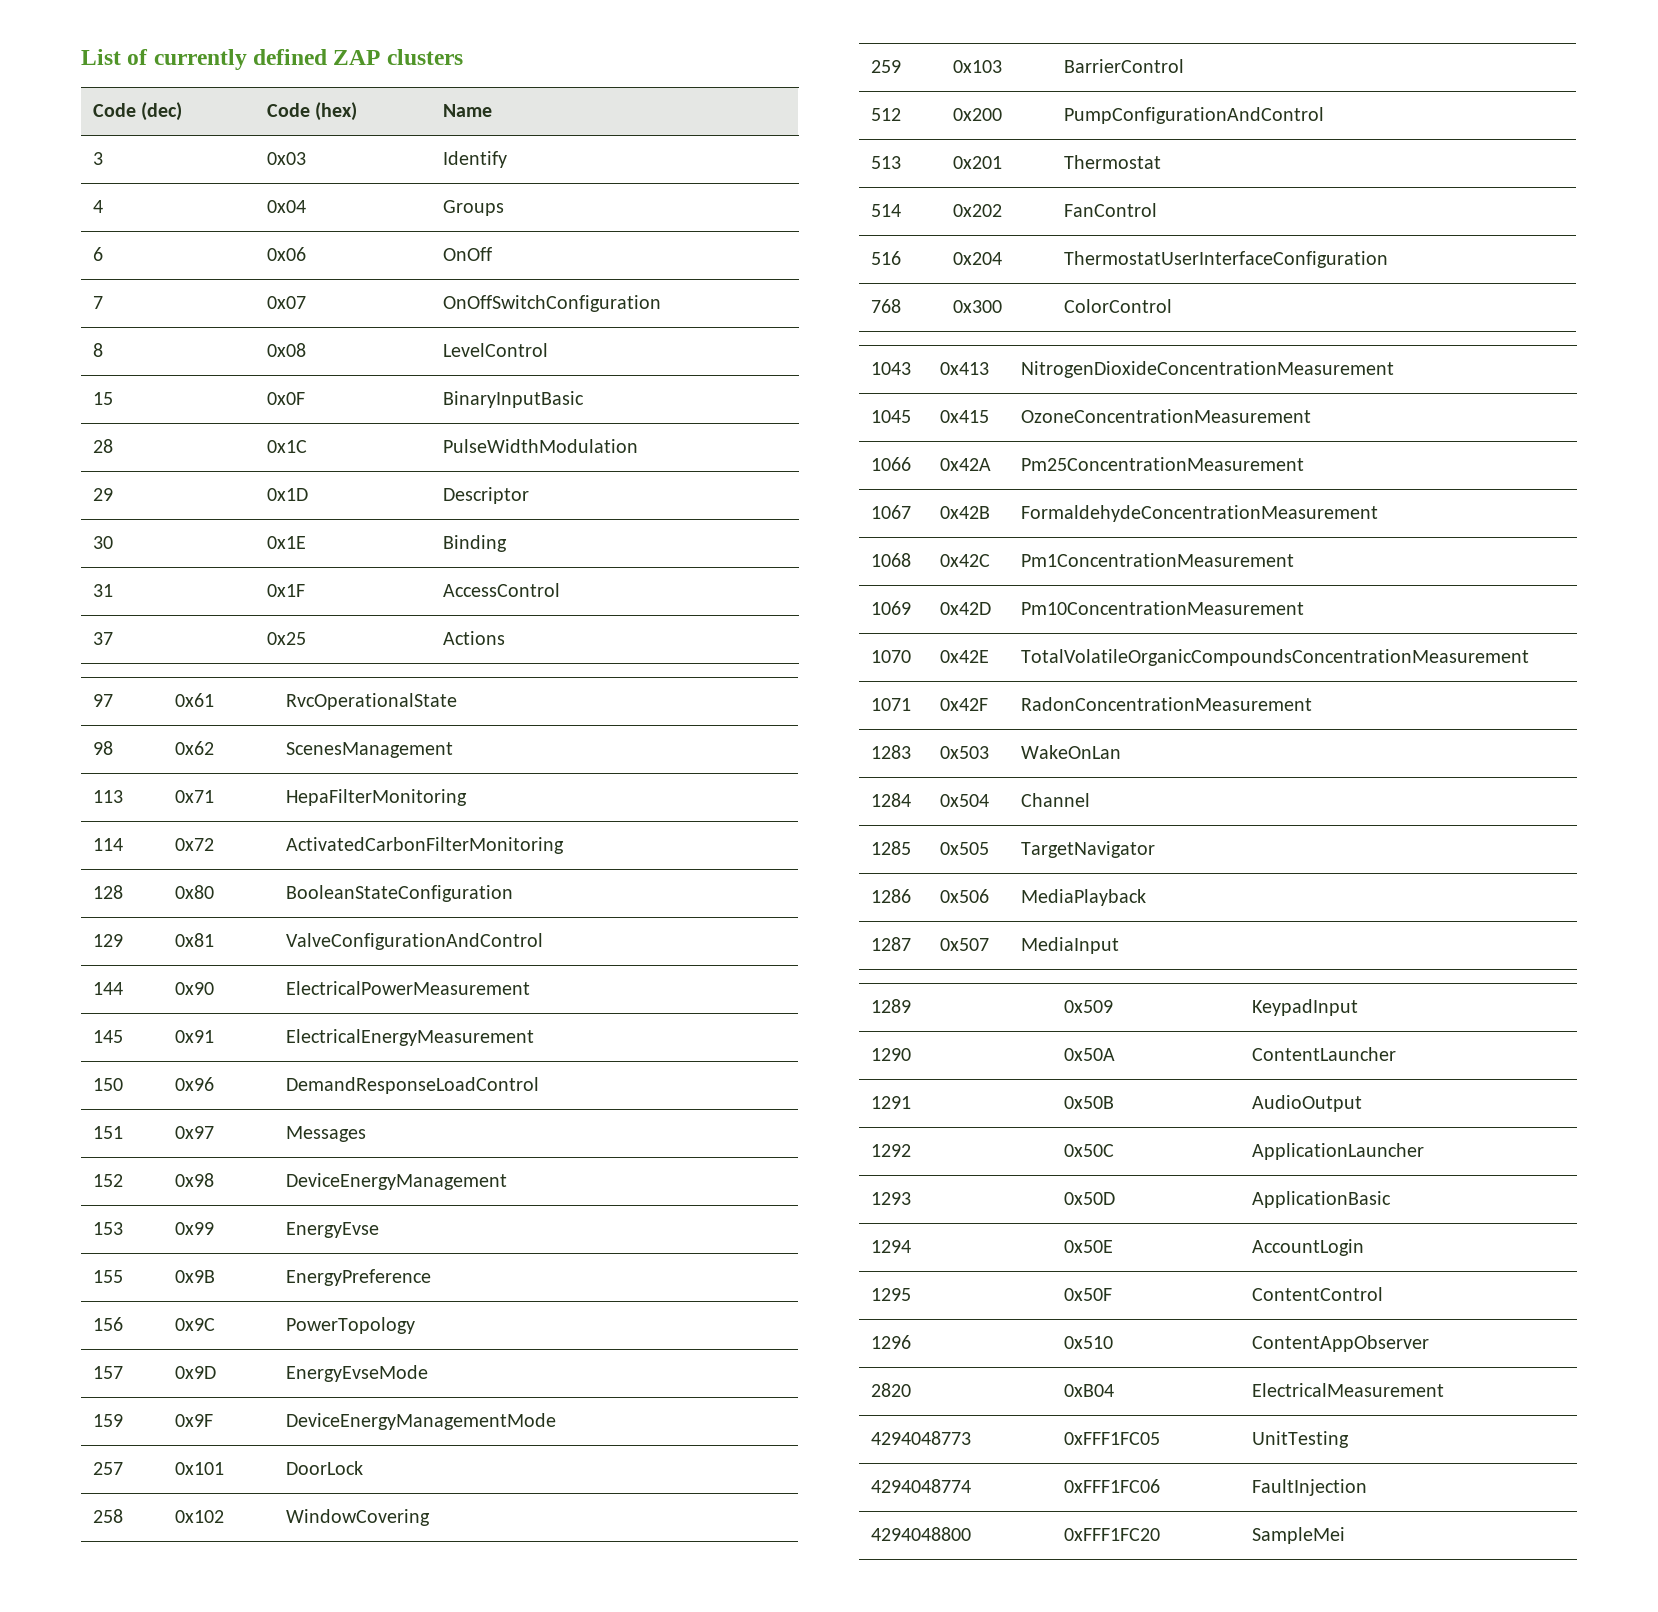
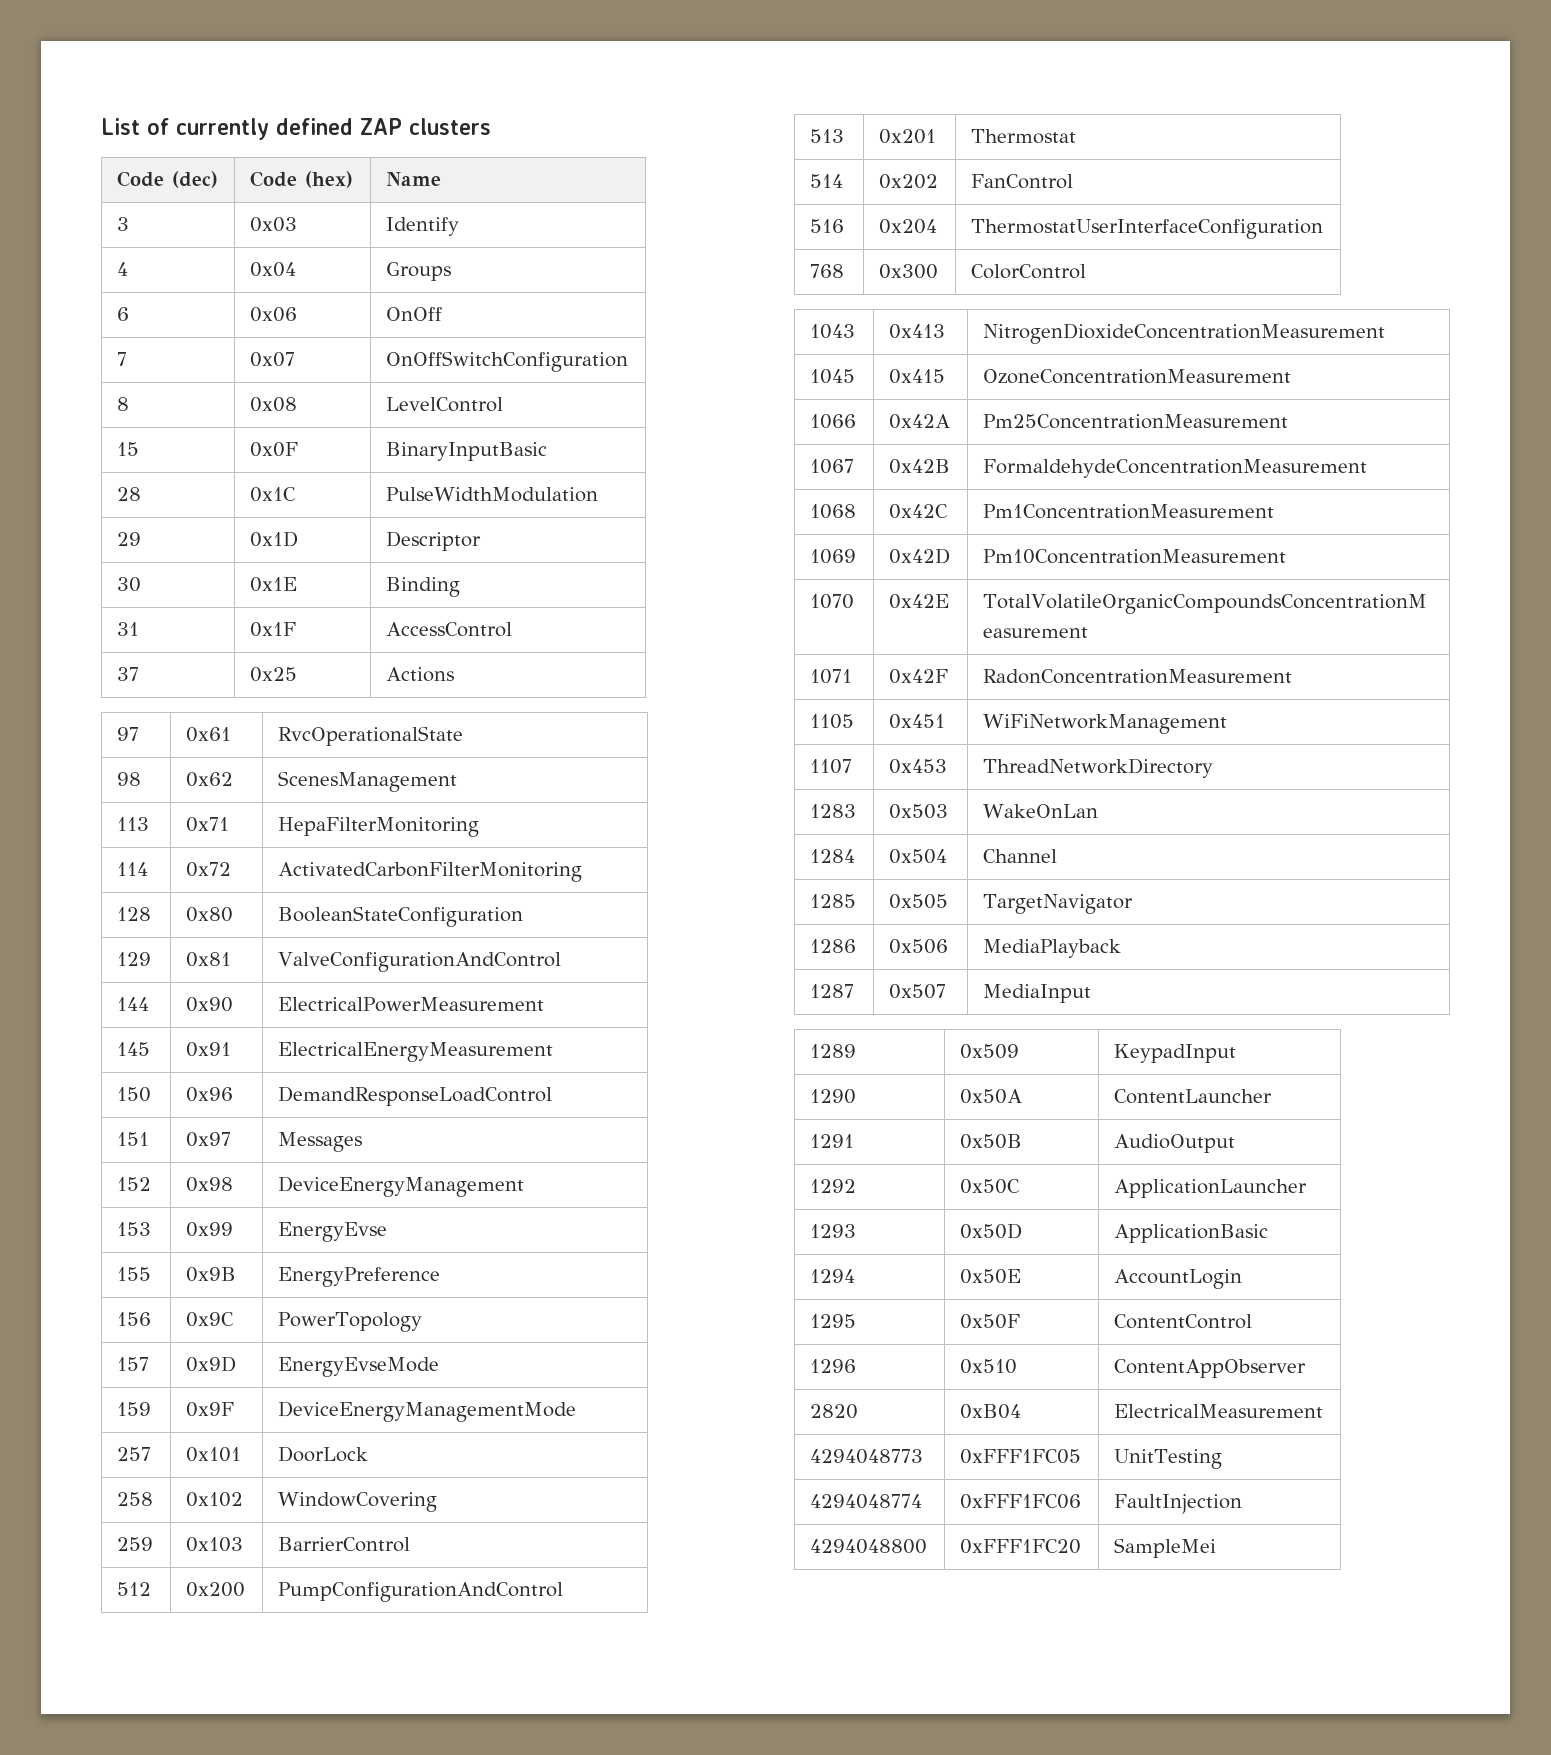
(1313, 704) none -> [810,714,855,729] [889,714,946,729] [983,714,1228,734] [810,759,853,774] [889,759,948,774] [983,758,1214,778] // 1105 | 0x451 | WiFiNetworkManagement // 1107 | 0x453 | ThreadNetworkDirectory

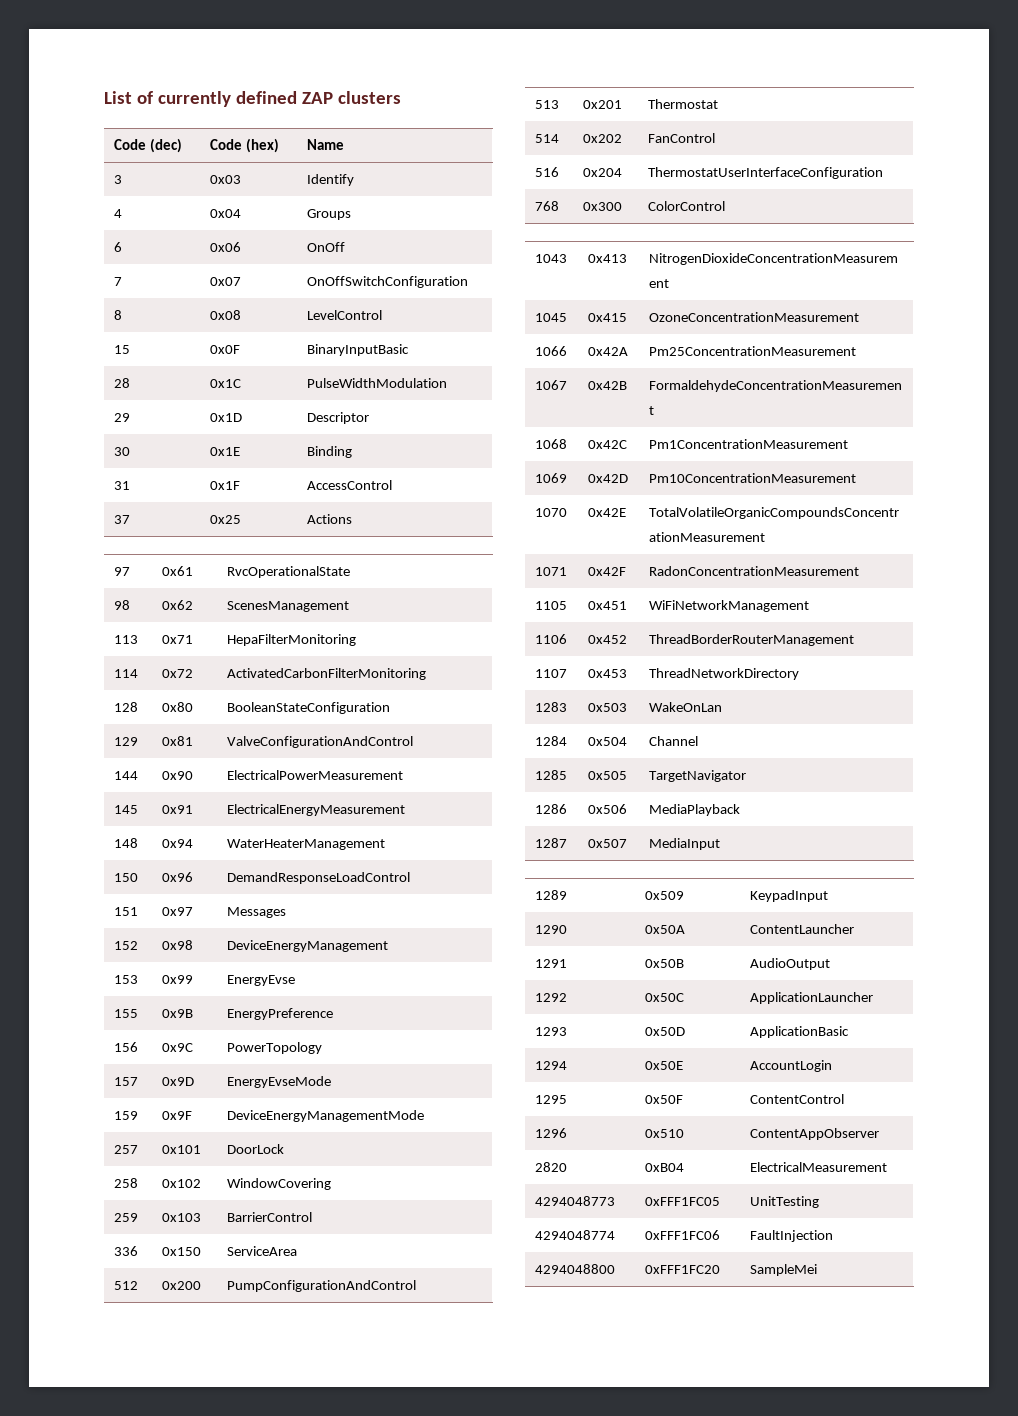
(554, 1052) none -> [114,838,139,848] [162,839,194,848] [227,839,386,850] // 148 | 0x94 | WaterHeaterManagement
(411, 1544) none -> [114,1246,139,1256] [162,1247,202,1256] [227,1246,298,1256] // 336 | 0x150 | ServiceArea
(1228, 724) none -> [535,634,568,644] [588,635,628,644] [649,634,855,646] // 1106 | 0x452 | ThreadBorderRouterManagement

